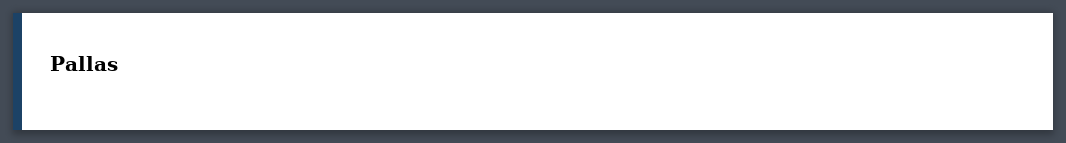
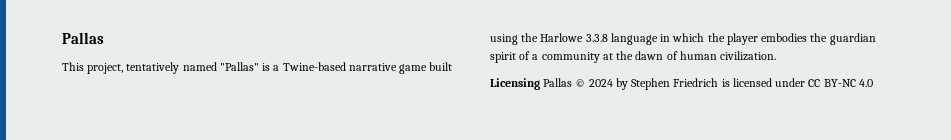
[50,56,118,71] Pallas -> [62,32,104,44] [62,62,453,74] [490,33,876,45] [490,51,777,63] [490,78,873,90] Pallas // This project, tentatively named "Pallas" is a Twine-based narrative game built using the Harlowe 3.3.8 language in which the player embodies the guardian spirit of a community at the dawn of human civilization. // Licensing Pallas © 2024 by Stephen Friedrich is licensed under CC BY-NC 4.0

